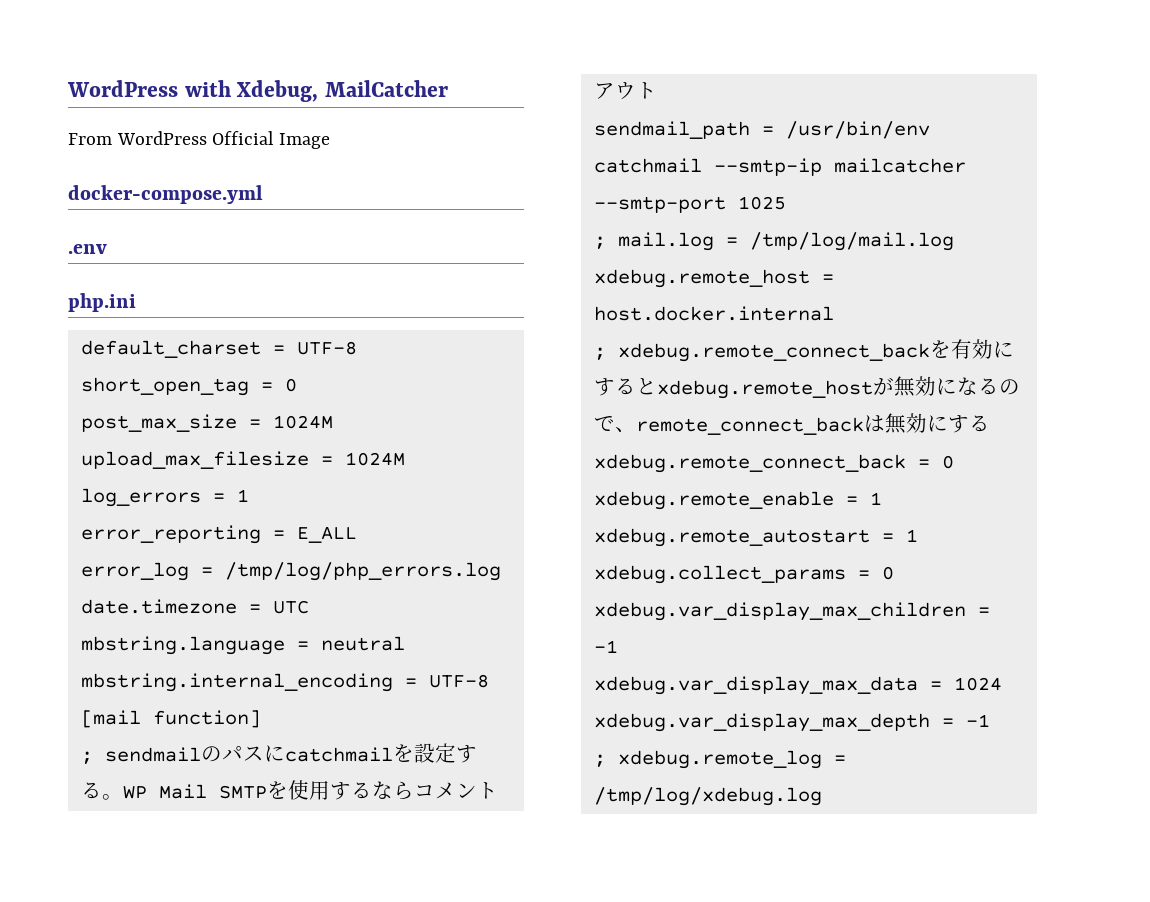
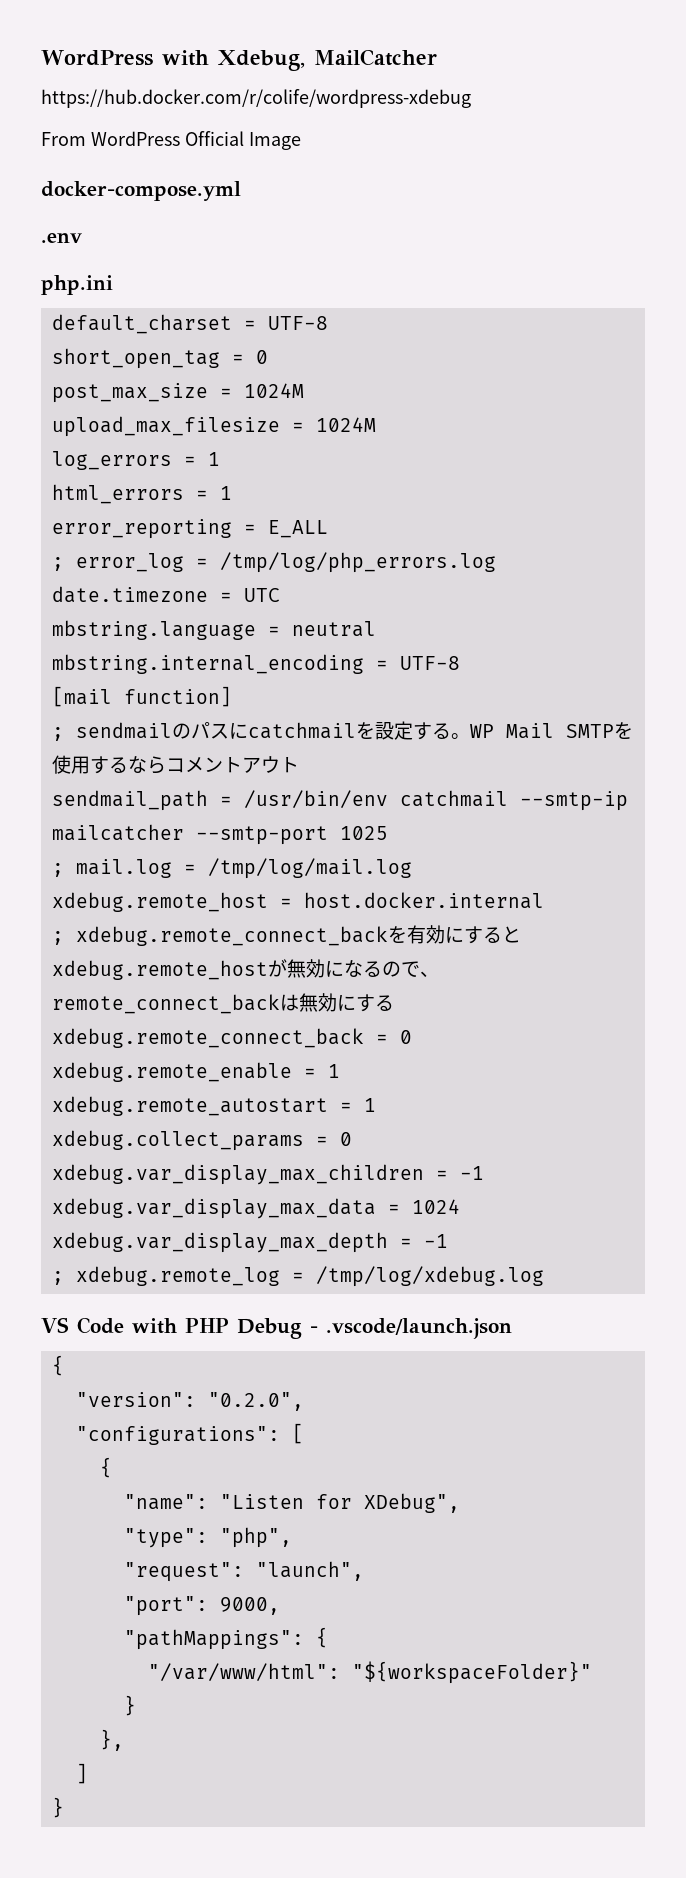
(448, 88) none -> [41,89,471,108] // https://hub.docker.com/r/colife/wordpress-xdebug
(249, 495) none -> [51,484,232,504] // html_errors = 1
(357, 534) none -> [51,557,64,571] ;
(822, 796) none -> [41,1317,512,1339] [51,1355,64,1376] [75,1392,304,1411] [75,1423,304,1445] [99,1457,112,1478] [123,1493,460,1513] [123,1527,292,1548] [123,1561,364,1582] [123,1596,280,1616] [123,1627,328,1650] [147,1661,592,1684] [123,1695,136,1716] [99,1729,124,1751] [75,1763,88,1784] [51,1797,64,1818] // VS Code with PHP Debug - .vscode/launch.json // { // "version": "0.2.0", // "configurations": [ // { // "name": "Listen for XDebug", // "type": "php", // "request": "launch", // "port": 9000, // "pathMappings": { // "/var/www/html": "${workspaceFolder}" // } // }, // ] // }

